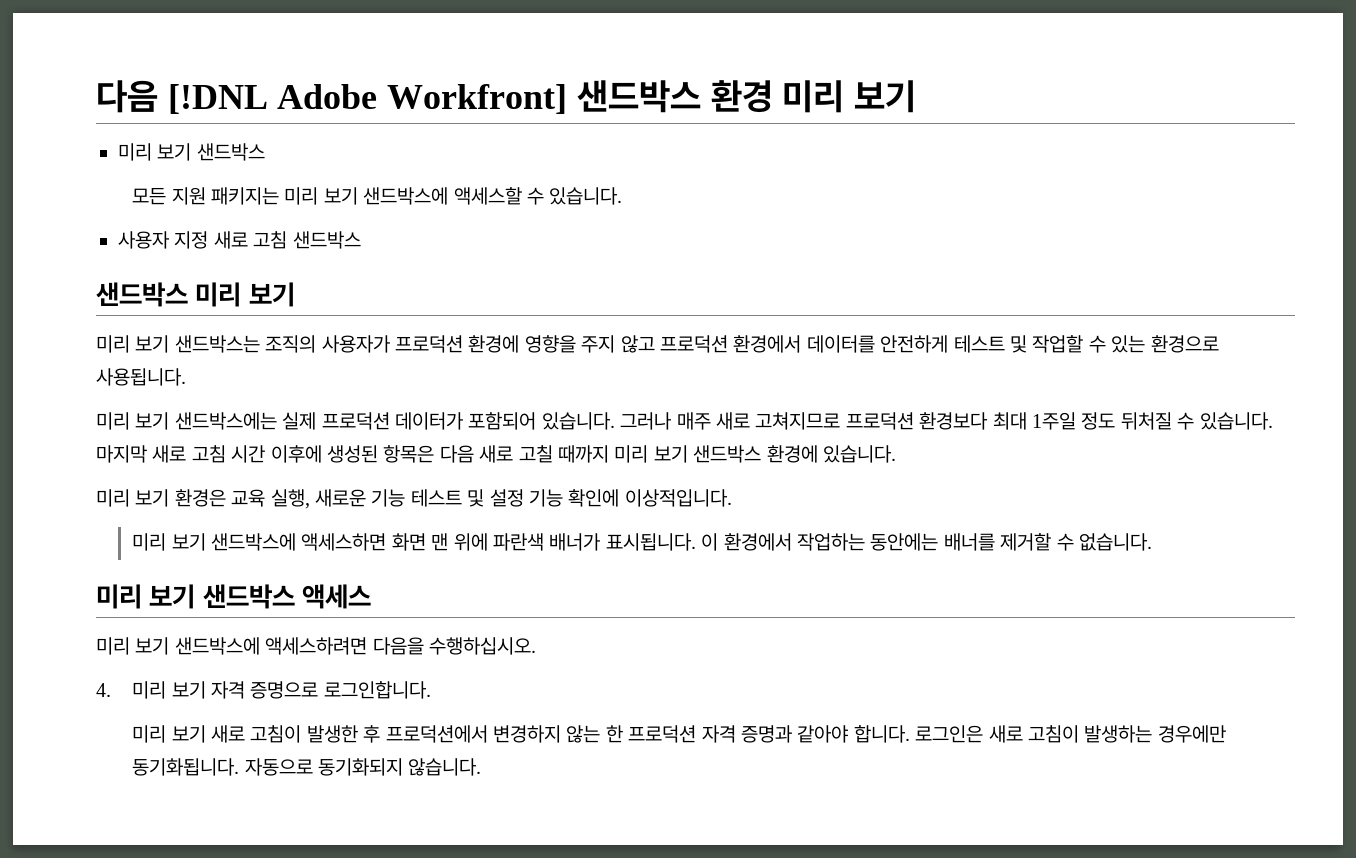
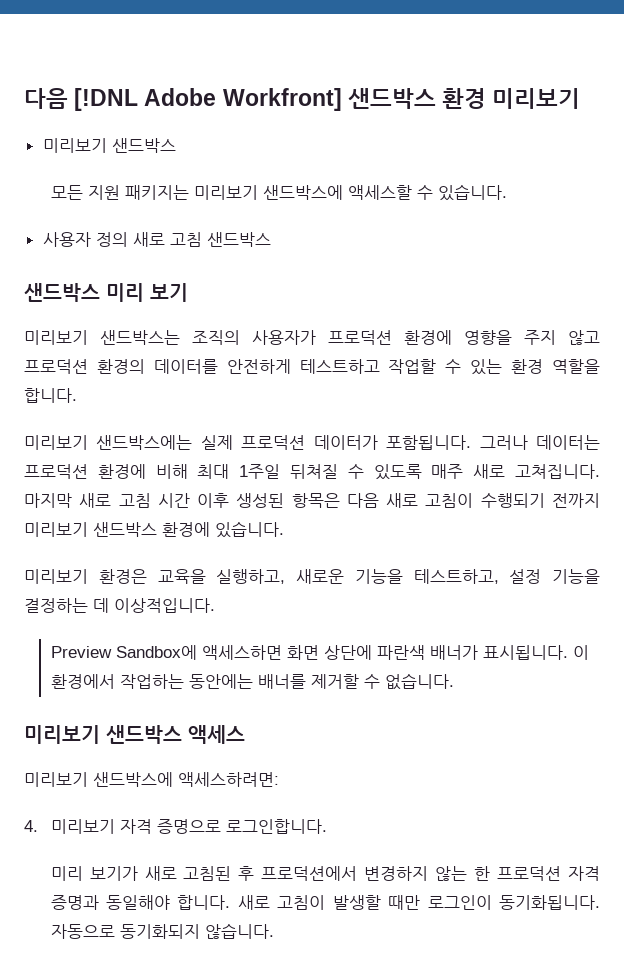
[782,80,917,113] [118,143,192,161] 미리 보기 // 미리 보기 -> [492,88,581,109] [42,138,107,153] 미리보기 // 미리보기
[284,187,358,205] 미리 보기 -> [193,185,258,200] 미리보기
[174,231,209,249] 지정 -> [95,232,128,247] 정의
[96,335,170,353] 미리 보기 -> [24,330,88,345] 미리보기
[733,335,802,353] 환경에서 -> [96,359,145,374] 환경의
[953,335,1027,353] 테스트 및 -> [299,359,380,374] 테스트하고
[1150,335,1219,353] [96,368,186,386] [96,412,1273,430] 환경으로 사용됩니다. // 미리 보기 샌드박스에는 실제 프로덕션 데이터가 포함되어 있습니다. 그러나 매주 새로 고쳐지므로 프로덕션 환경보다 최대 1주일 정도 뒤처질 수 있습니다. -> [511,359,601,374] [24,388,77,403] [24,435,600,450] [24,464,601,480] 환경 역할을 합니다. // 미리보기 샌드박스에는 실제 프로덕션 데이터가 포함됩니다. 그러나 데이터는 프로덕션 환경에 비해 최대 1주일 뒤쳐질 수 있도록 매주 새로 고쳐집니다.
[270,445,322,463] 이후에 -> [197,493,230,508] 이후
[518,445,688,463] 고칠 때까지 미리 보기 -> [425,493,600,508] [24,522,88,537] 고침이 수행되기 전까지 미리보기
[96,489,732,509] [132,533,488,551] 미리 보기 환경은 교육 실행, 새로운 기능 테스트 및 설정 기능 확인에 이상적입니다. // 미리 보기 샌드박스에 액세스하면 화면 맨 위에 -> [24,569,600,584] [24,598,215,613] [50,645,372,660] 미리보기 환경은 교육을 실행하고, 새로운 기능을 테스트하고, 설정 기능을 결정하는 데 이상적입니다. // Preview Sandbox에 액세스하면 화면 상단에
[96,584,196,609] 미리 보기 -> [24,725,100,744] 미리보기
[96,637,536,655] 미리 보기 샌드박스에 액세스하려면 다음을 수행하십시오. -> [24,772,279,787] 미리보기 샌드박스에 액세스하려면:
[132,681,206,699] 미리 보기 -> [50,819,115,834] 미리보기
[171,725,358,743] 보기 새로 고침이 발생한 -> [89,866,232,881] 보기가 새로 고침된
[797,725,1226,743] 같아야 합니다. 로그인은 새로 고침이 발생하는 경우에만 -> [106,895,492,910] 동일해야 합니다. 새로 고침이 발생할 때만 로그인이

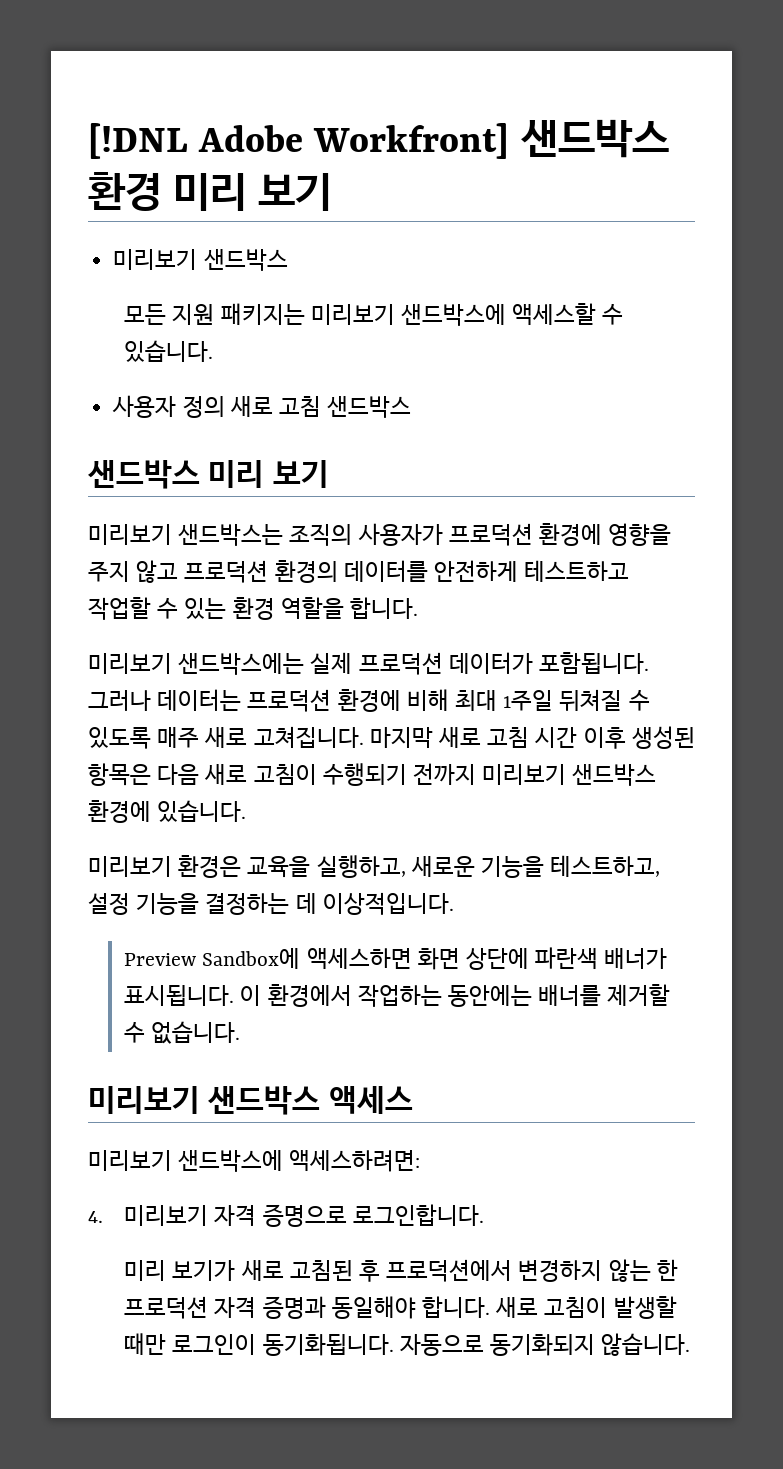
[24,88,68,109] 다음 -> (88, 141) none
[492,88,581,109] 미리보기 -> [173,173,333,211] 미리 보기

